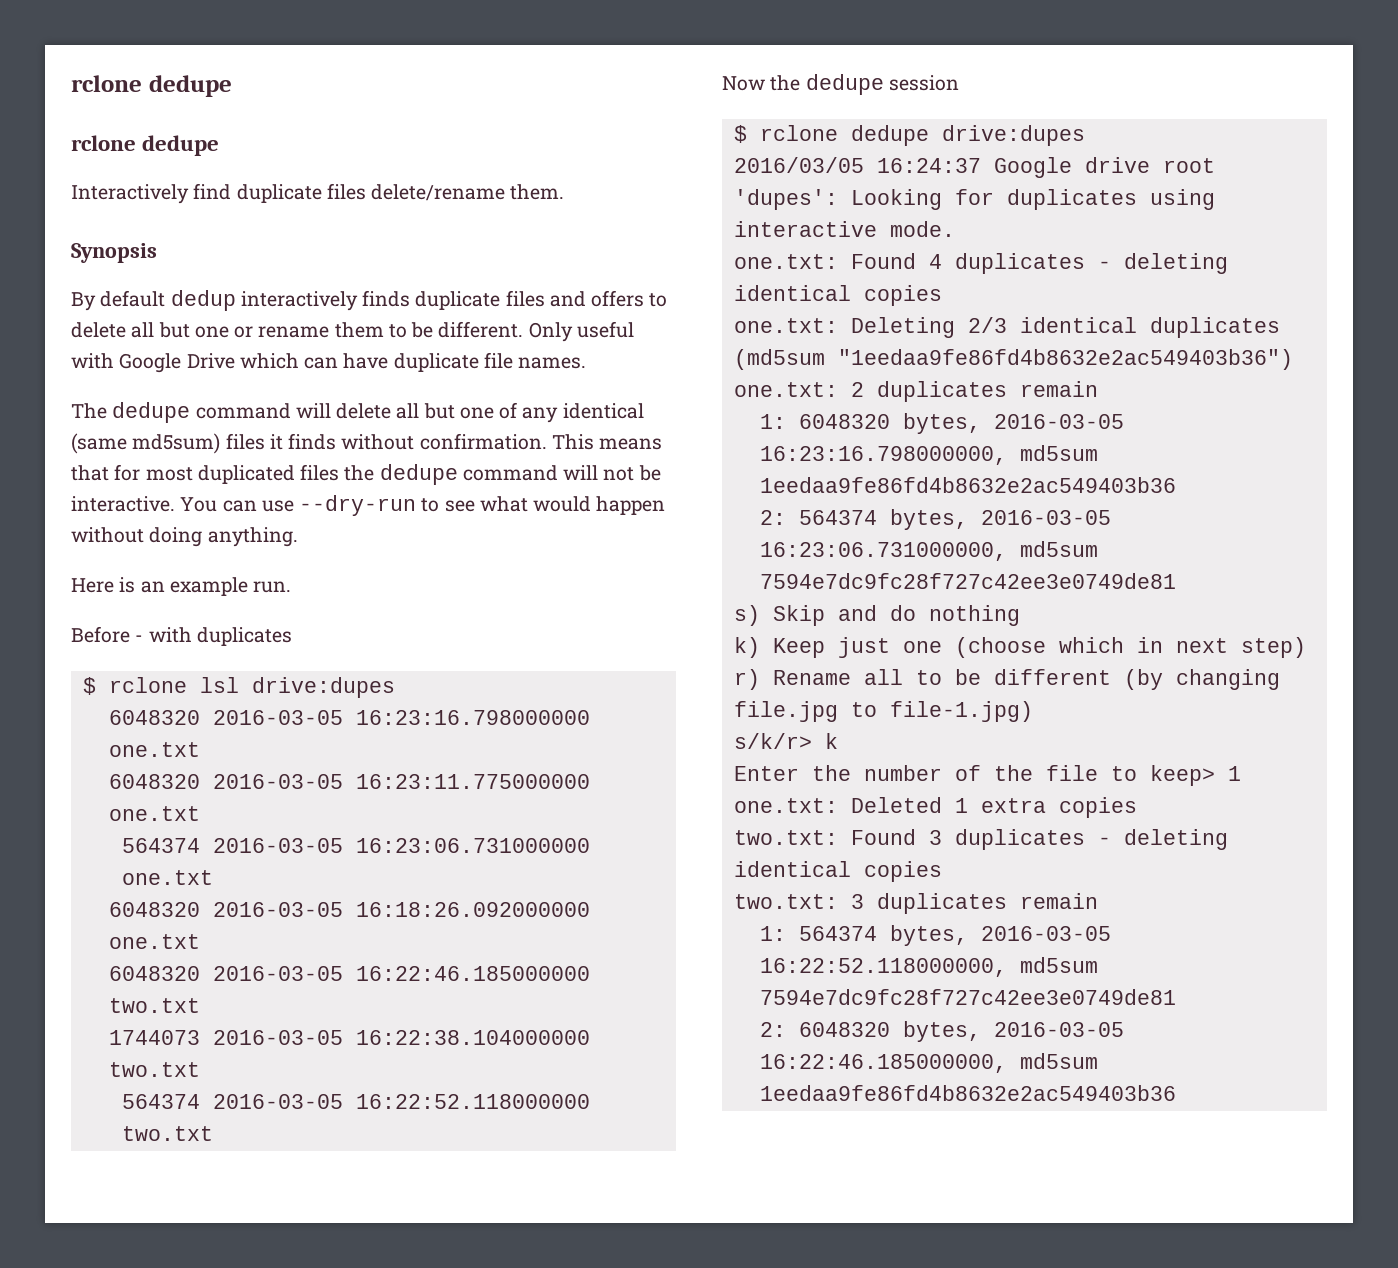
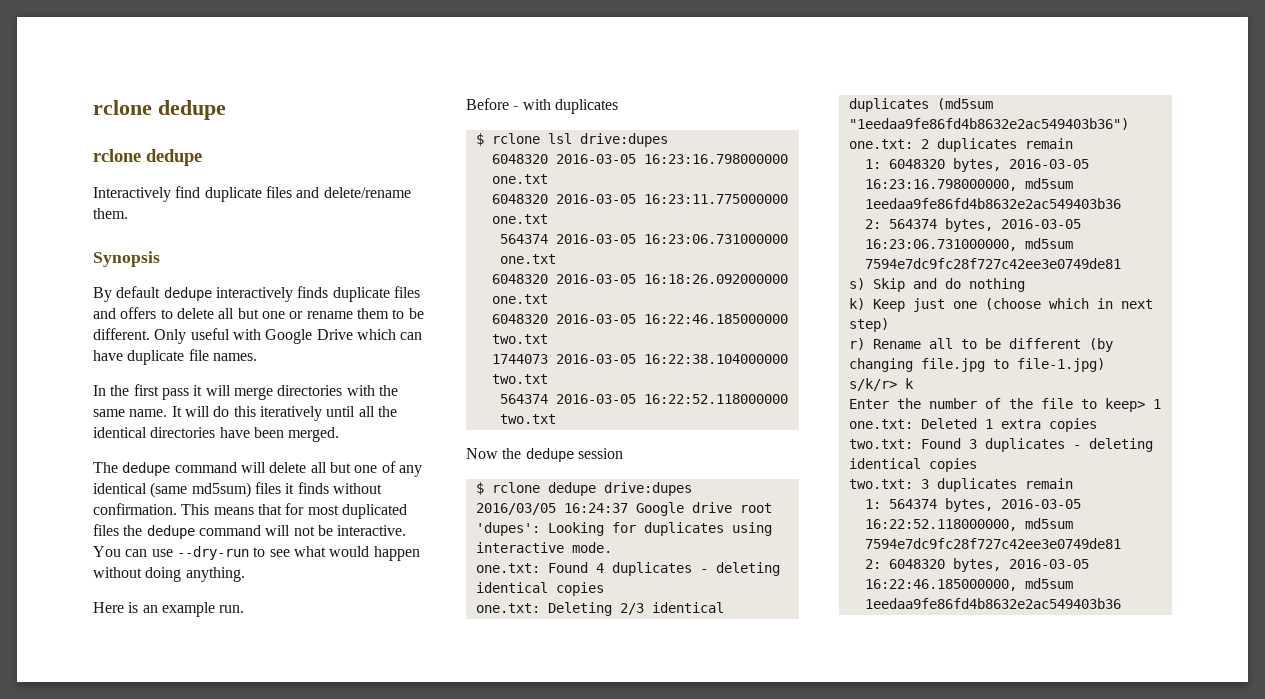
(366, 191) none -> [296,187,320,198] and
[170,290,236,311] dedup -> [163,287,212,301] dedupe
(587, 363) none -> [93,384,398,400] [93,406,397,421] [93,427,340,442] // In the first pass it will merge directories with the same name. It will do this iteratively until all the identical directories have been merged.

